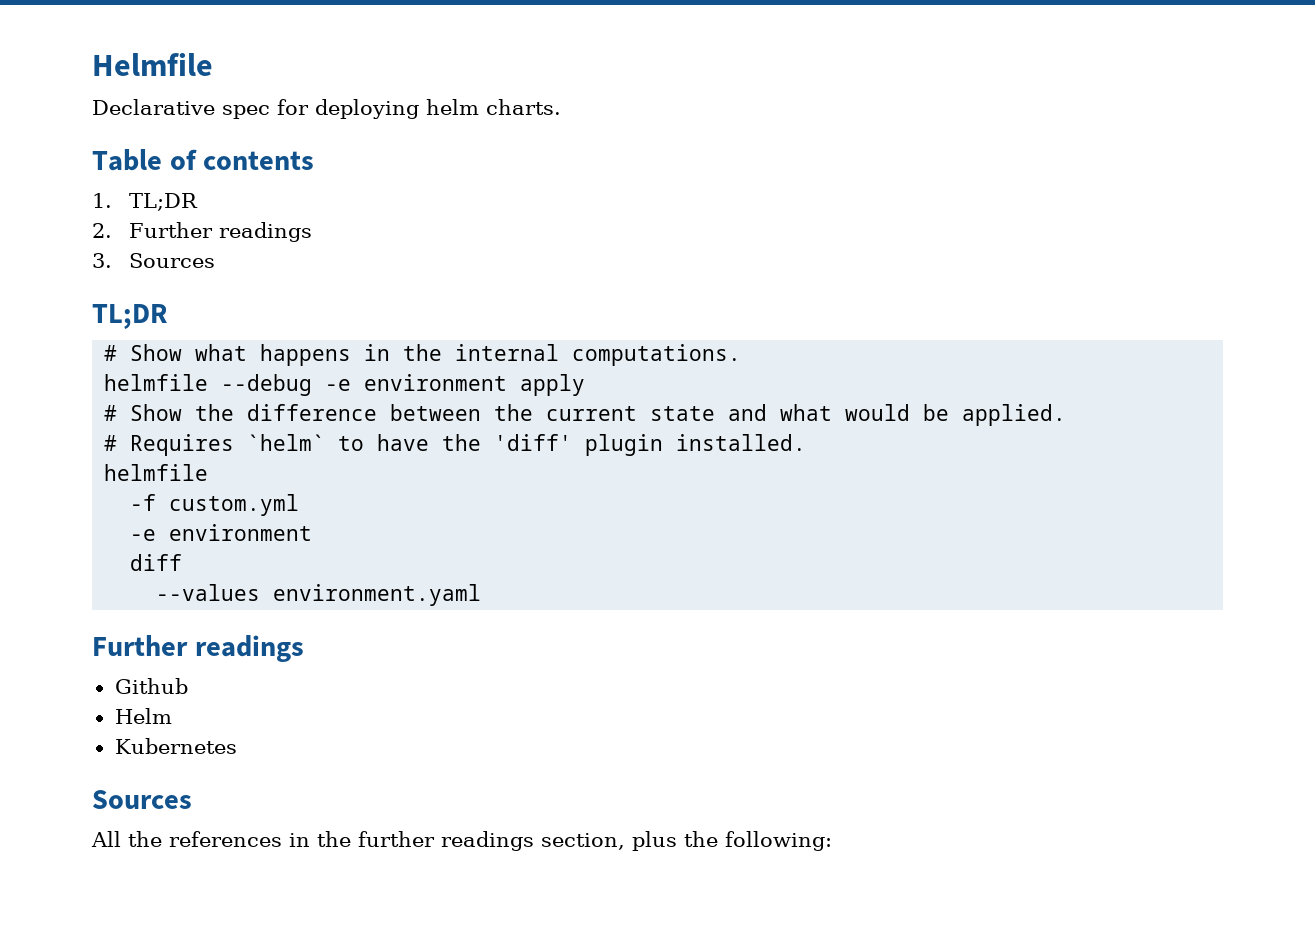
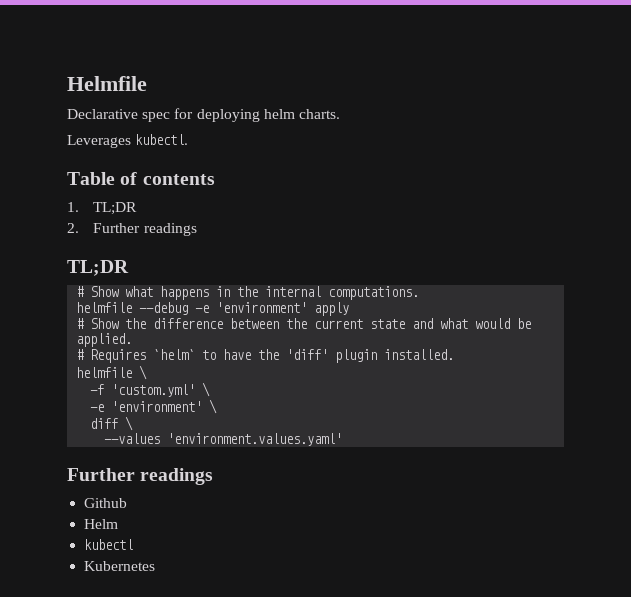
(561, 107) none -> [67,134,189,148] // Leverages kubectl.
[92,253,216,268] // 3. Sources -> (197, 229) none
[364,374,508,391] environment -> [216,302,308,313] 'environment'
(209, 472) none -> [139,365,148,380] \
[169,494,300,516] [130,524,313,541] custom.yml // -e environment -> [111,382,211,397] [90,399,218,414] 'custom.yml' \ // -e 'environment' \
(183, 562) none -> [125,416,134,431] \
[273,584,482,606] environment.yaml -> [167,433,343,446] 'environment.values.yaml'
(172, 716) none -> [84,539,134,550] // kubectl
[92,790,192,809] [91,831,832,851] // Sources // All the references in the further readings section, plus the following: -> (156, 566) none

